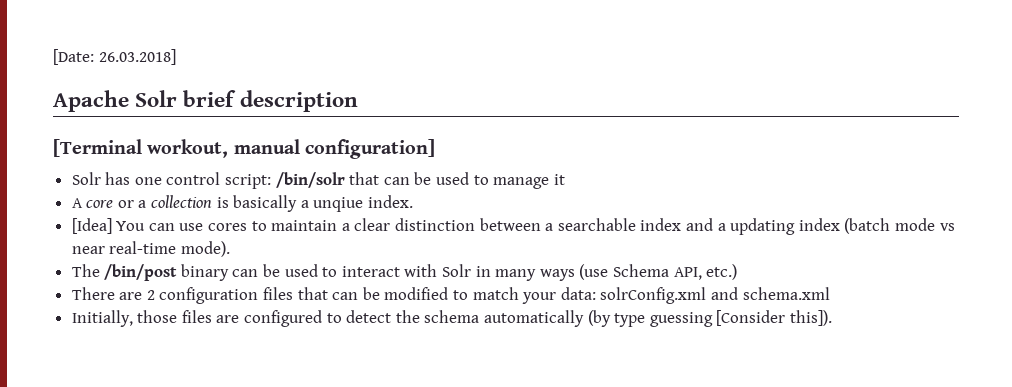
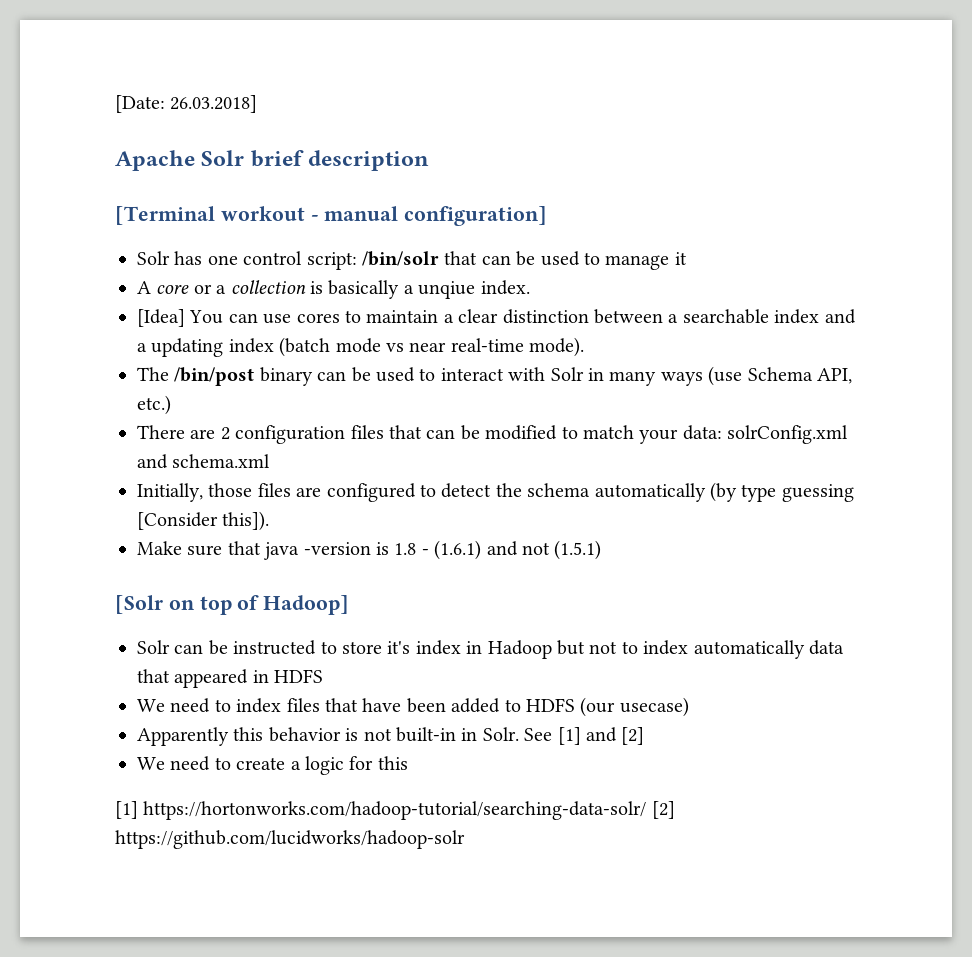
[147,139,229,158] workout, -> [220,206,319,221] workout -
(832, 318) none -> [137,540,602,560] [115,595,350,615] [137,640,844,659] [137,669,324,688] [137,697,689,717] [137,727,645,746] [137,756,408,775] [115,801,675,820] [115,830,465,849] // Make sure that java -version is 1.8 - (1.6.1) and not (1.5.1) // [Solr on top of Hadoop] // Solr can be instructed to store it's index in Hadoop but not to index automatically data that appeared in HDFS // We need to index files that have been added to HDFS (our usecase) // Apparently this behavior is not built-in in Solr. See [1] and [2] // We need to create a logic for this // [1] https://hortonworks.com/hadoop-tutorial/searching-data-solr/ [2] https://github.com/lucidworks/hadoop-solr

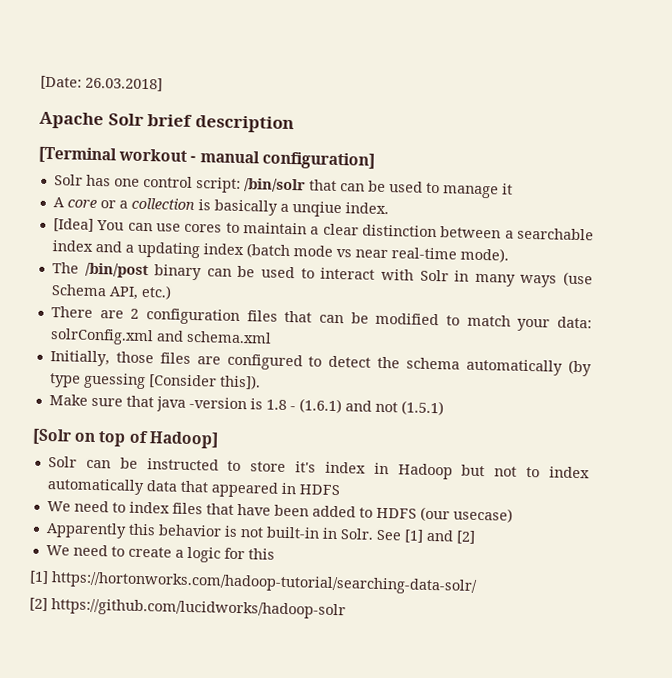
(647, 810) none -> (478, 583) //

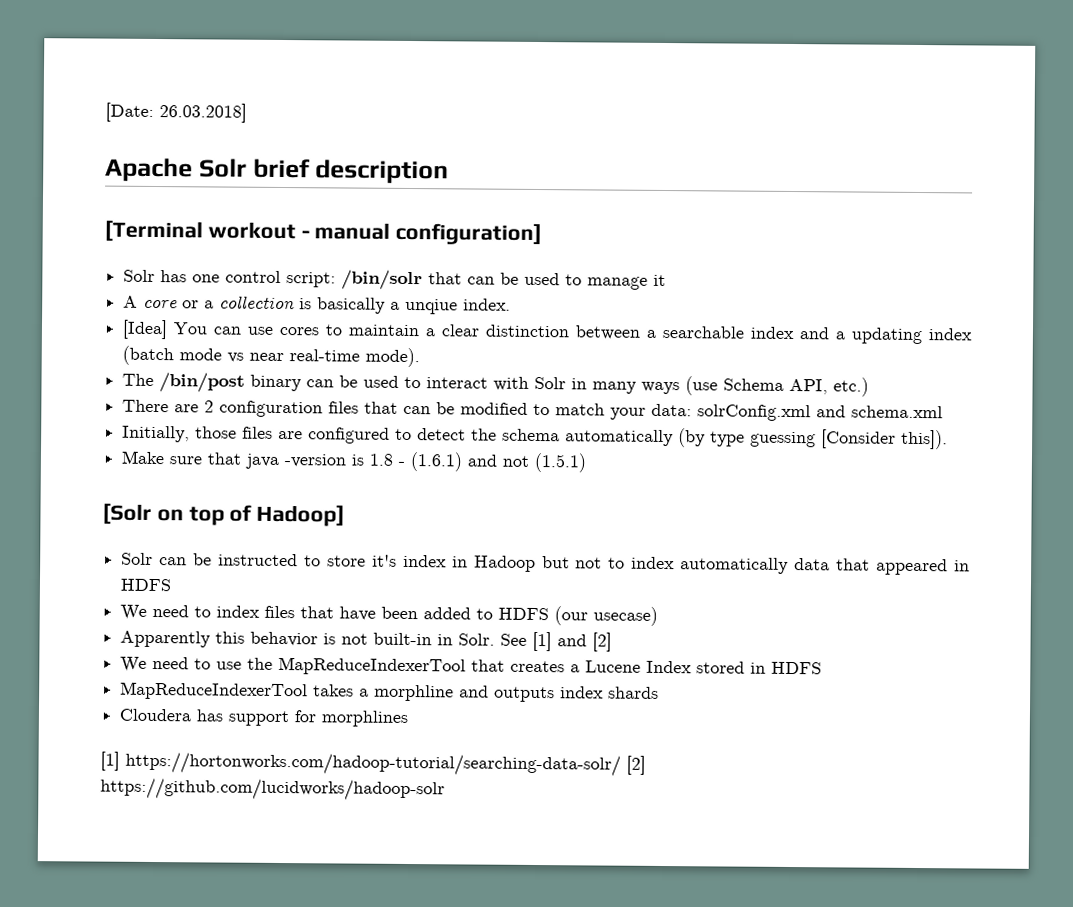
[127,546,275,563] create a logic for this -> [216,656,823,676] [120,681,660,703] [119,708,409,728] use the MapReduceIndexerTool that creates a Lucene Index stored in HDFS // MapReduceIndexerTool takes a morphline and outputs index shards // Cloudera has support for morphlines
(478, 583) // -> (621, 764) none

